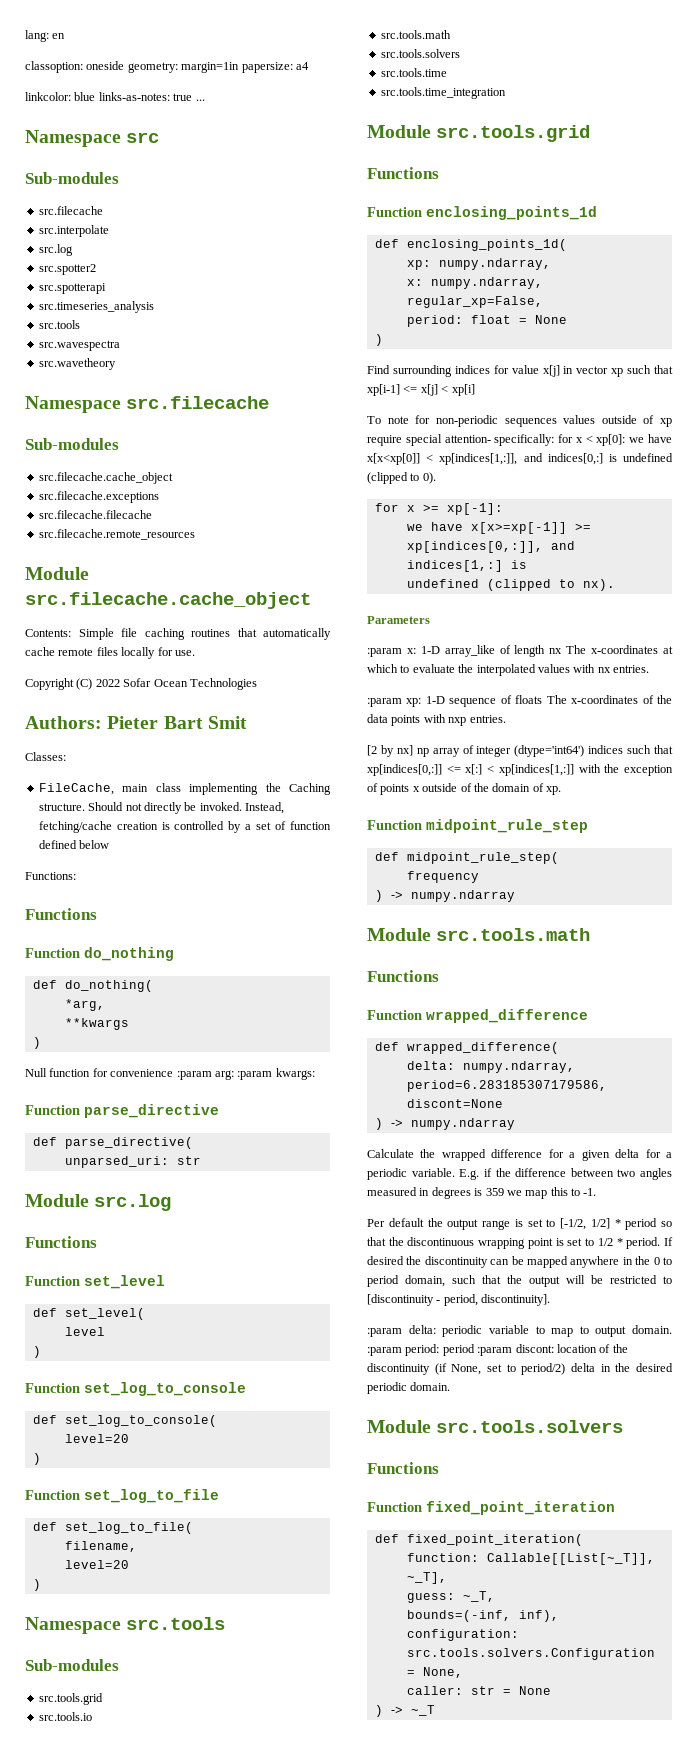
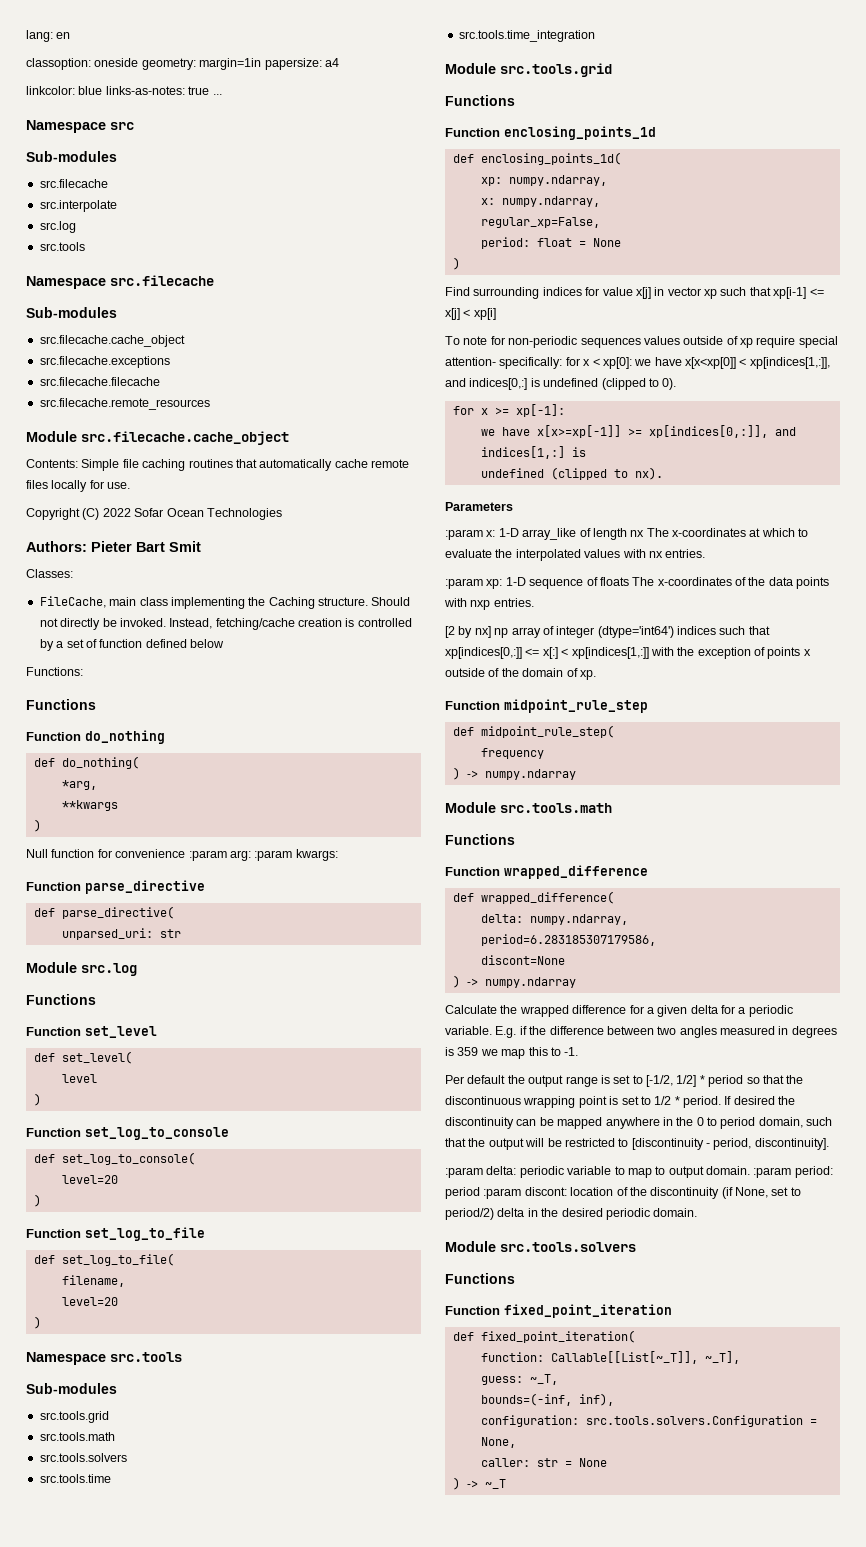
[38,264,96,275] [38,283,106,294] [38,301,154,313] [38,320,80,329] [38,340,120,351] [38,358,116,370] // src.spotter2 // src.spotterapi // src.timeseries_analysis // src.tools // src.wavespectra // src.wavetheory -> [39,242,85,251] // src.tools
[38,1712,92,1721] // src.tools.io -> (109, 1417) none

